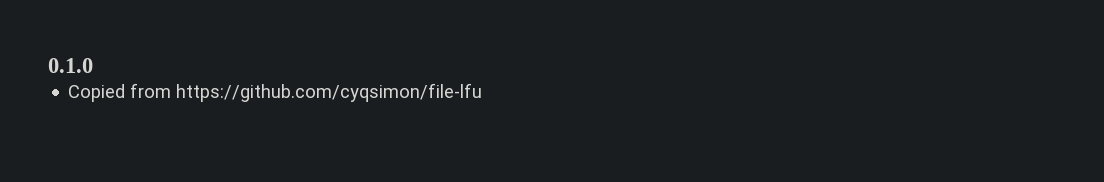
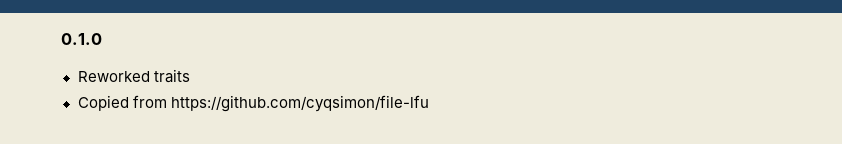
(93, 65) none -> [77,69,190,83] // Reworked traits

